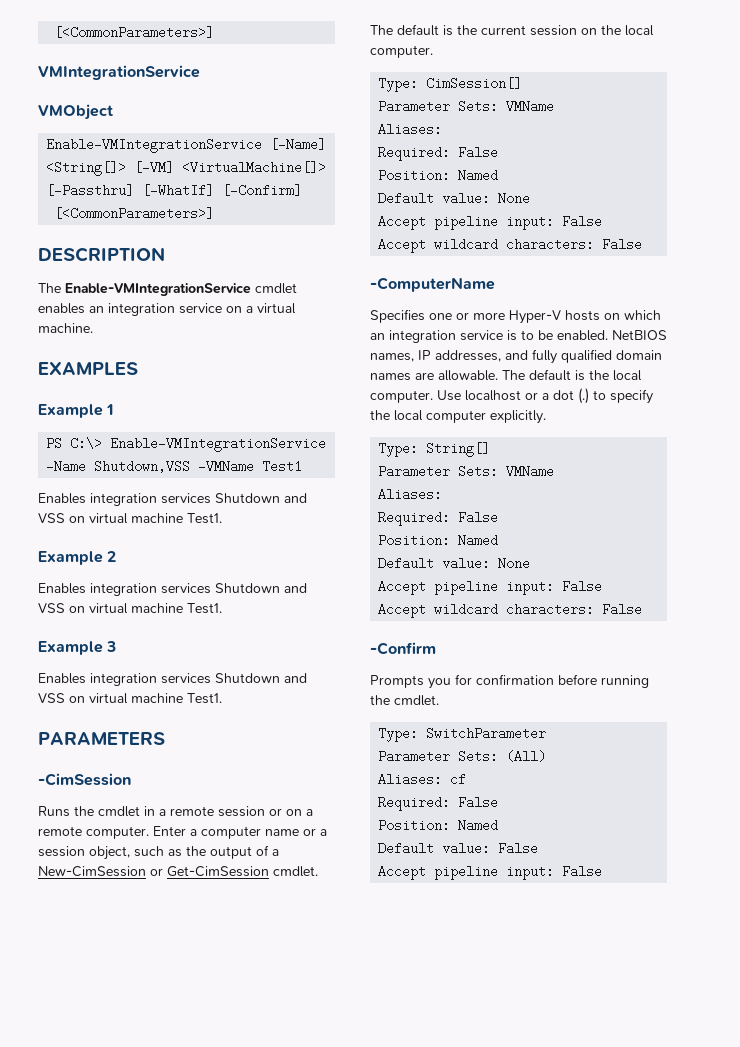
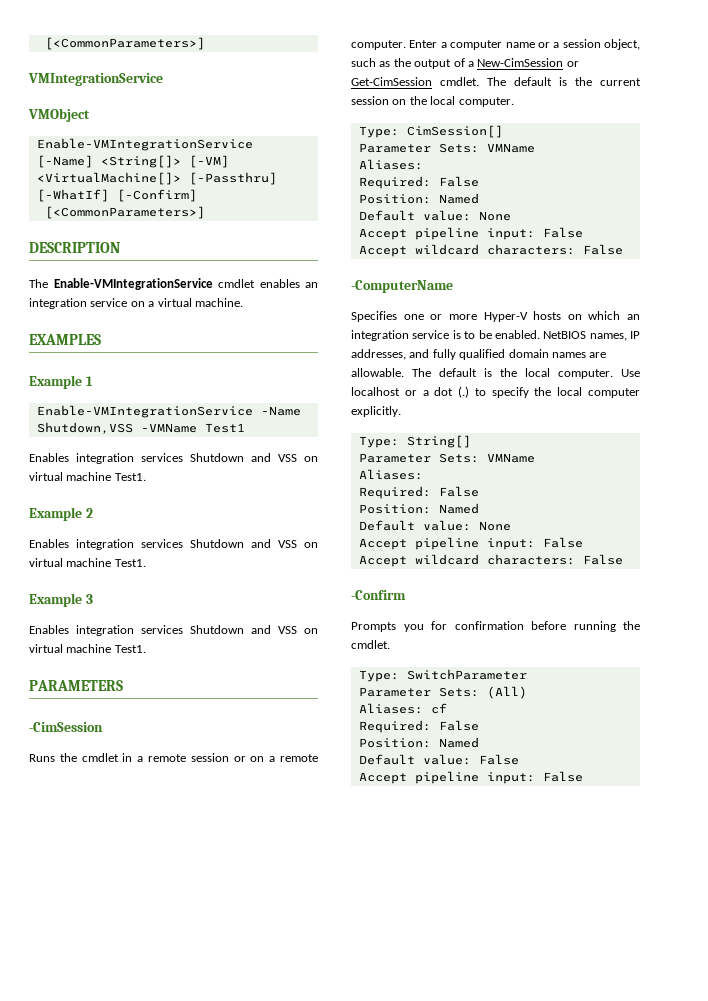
[46,437,103,450] PS C:\> -> (93, 381) none

